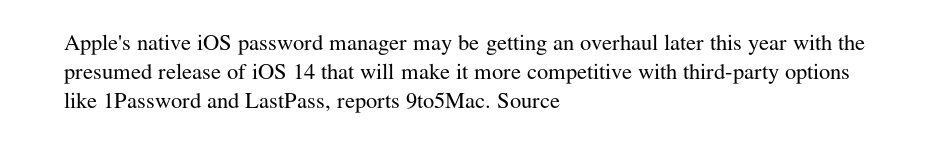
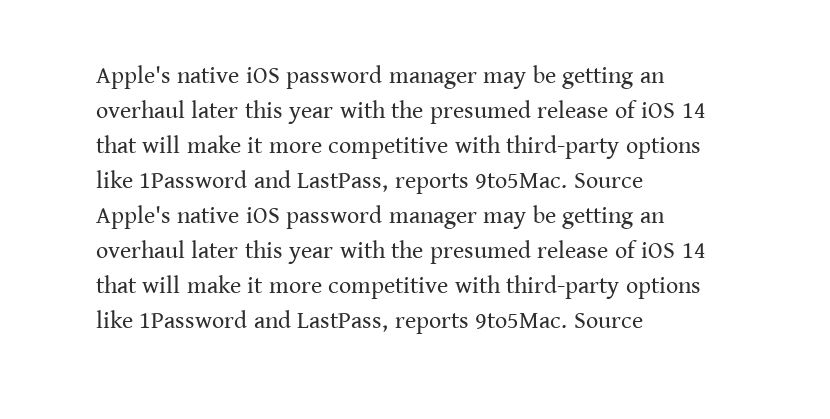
(561, 100) none -> [96,205,665,229] [96,240,706,264] [96,275,701,299] [96,310,643,334] // Apple's native iOS password manager may be getting an overhaul later this year with the presumed release of iOS 14 that will make it more competitive with third-party options like 1Password and LastPass, reports 9to5Mac. Source

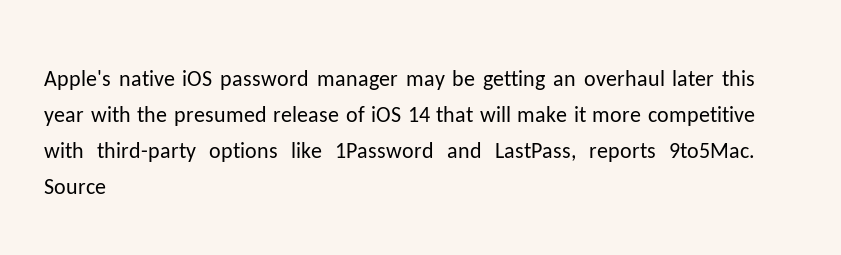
[96,205,665,229] [96,240,706,264] [96,275,701,299] [96,310,643,334] // Apple's native iOS password manager may be getting an overhaul later this year with the presumed release of iOS 14 that will make it more competitive with third-party options like 1Password and LastPass, reports 9to5Mac. Source -> (106, 186) none

